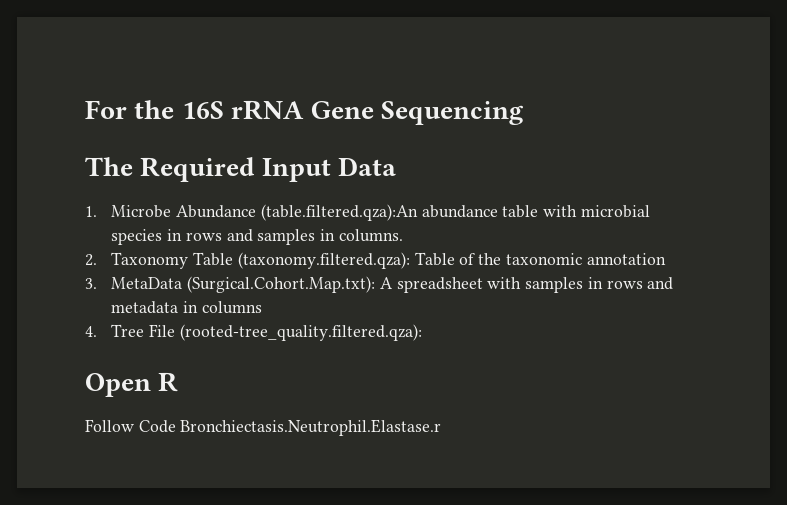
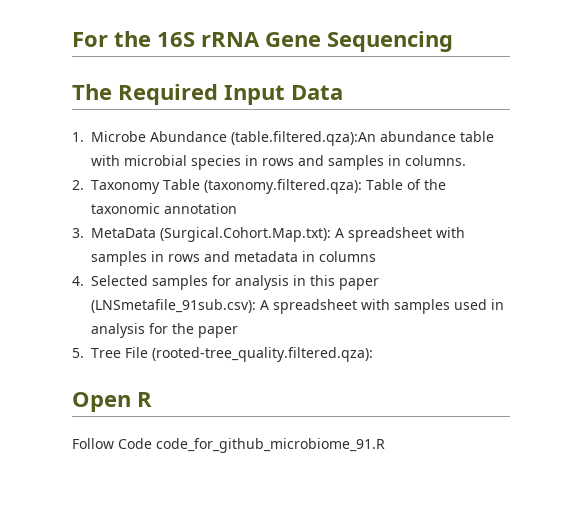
(97, 331) none -> [91,275,379,290] [91,299,504,314] [91,323,238,338] [72,348,84,358] Selected samples for analysis in this paper (LNSmetafile_91sub.csv): A spreadsheet with samples used in analysis for the paper // 5.
[180,419,442,436] Bronchiectasis.Neutrophil.Elastase.r -> [156,438,385,453] code_for_github_microbiome_91.R

